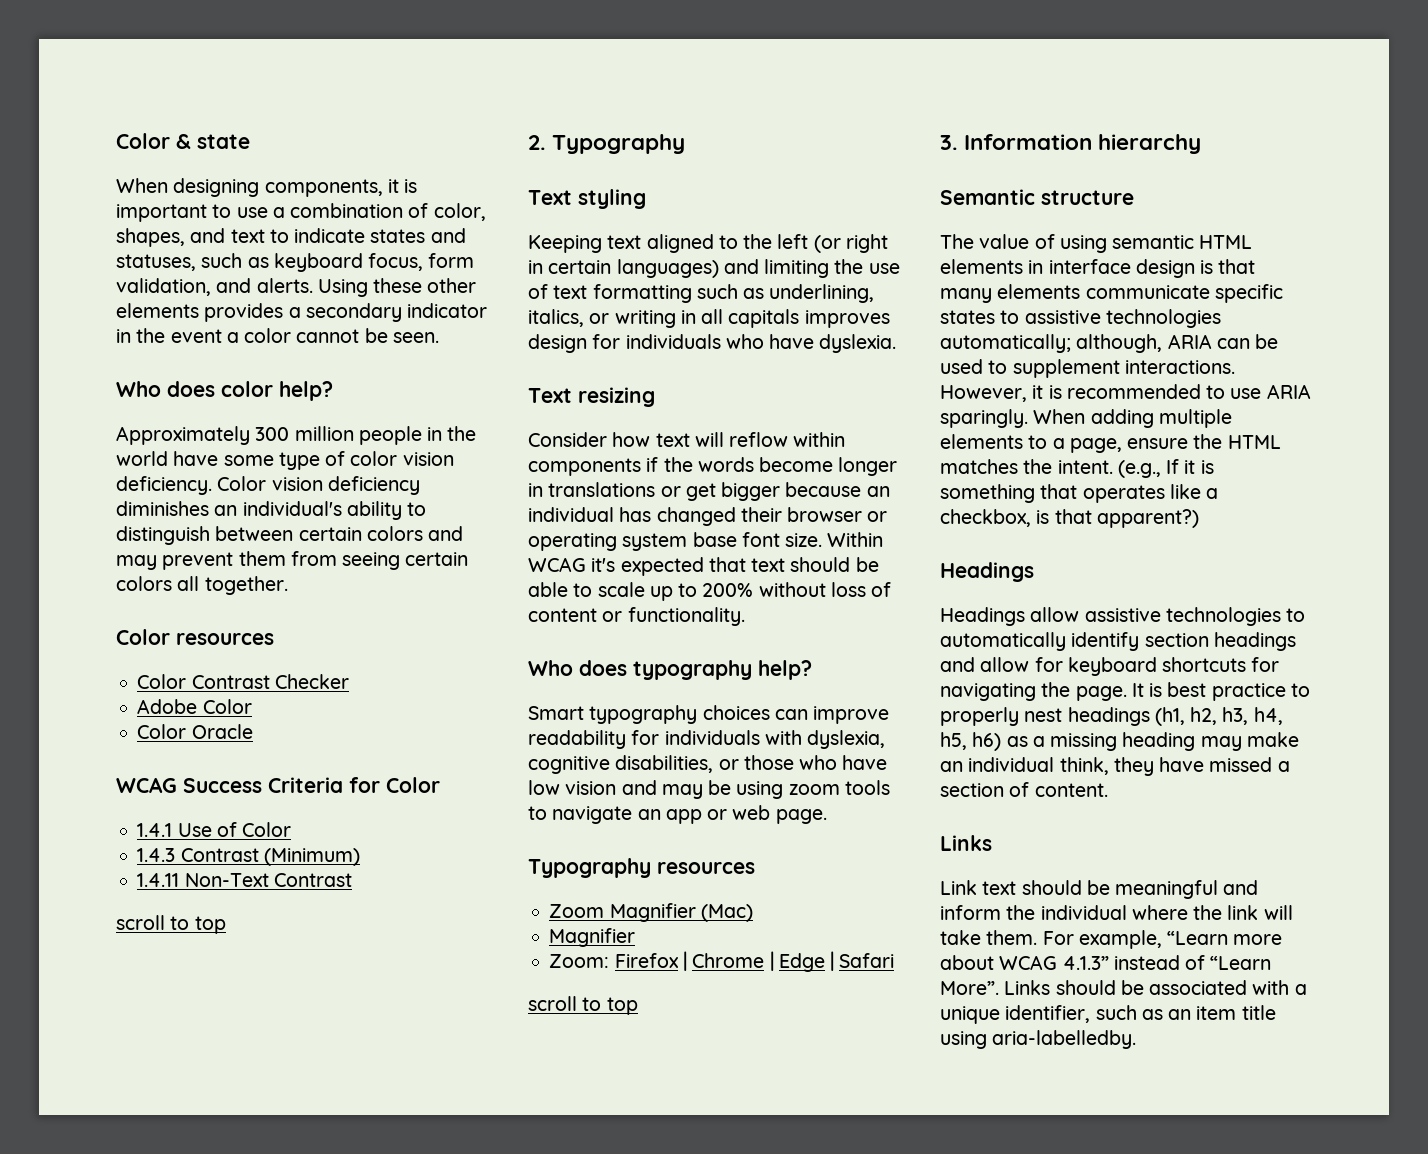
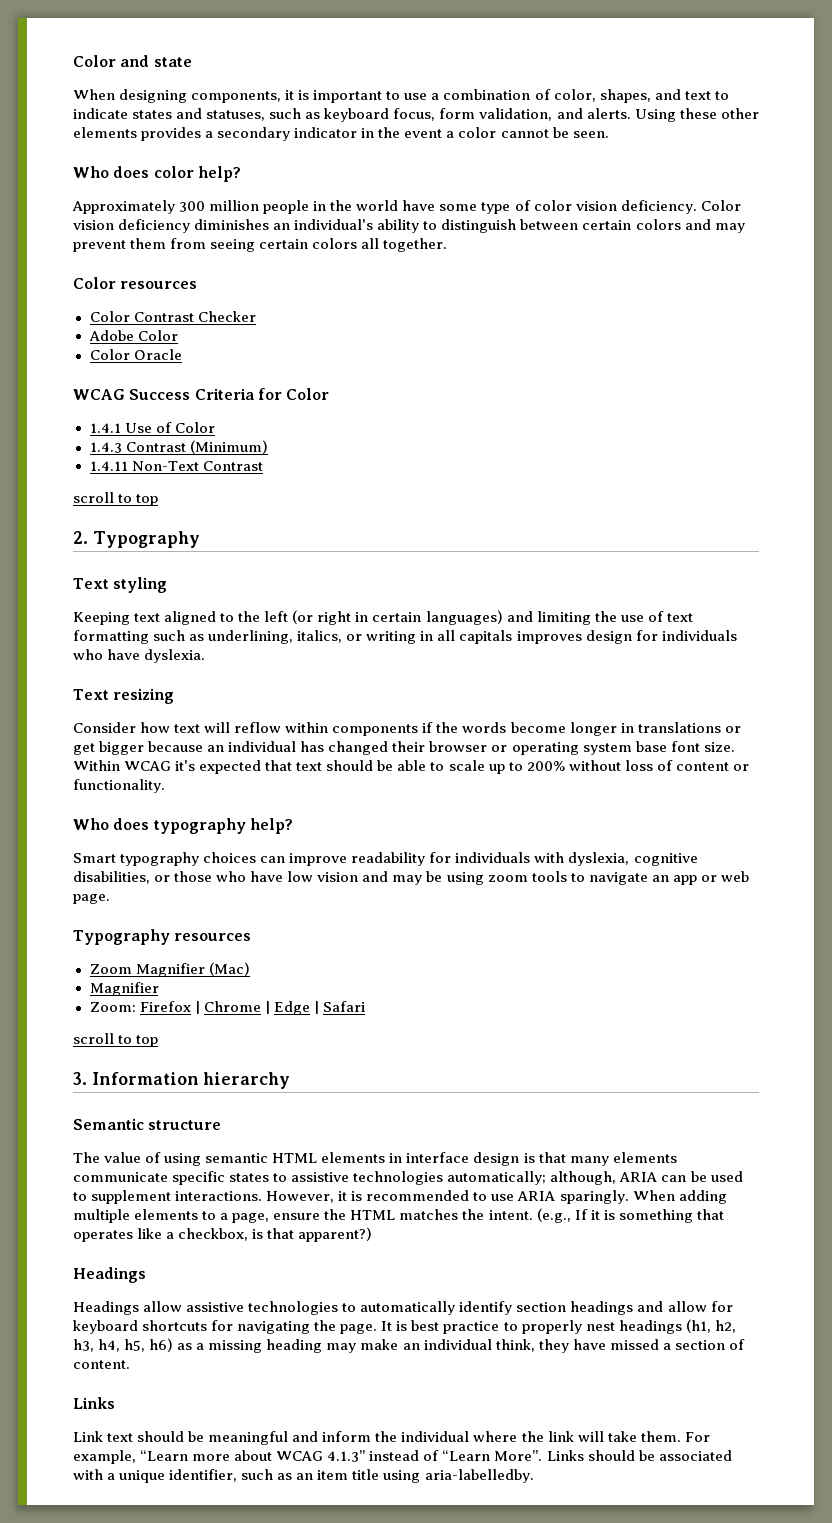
[116,133,191,149] Color & -> [73,55,150,67] Color and

